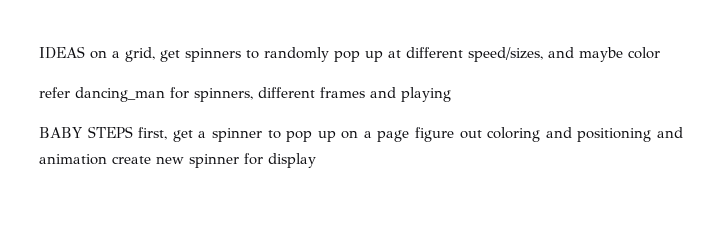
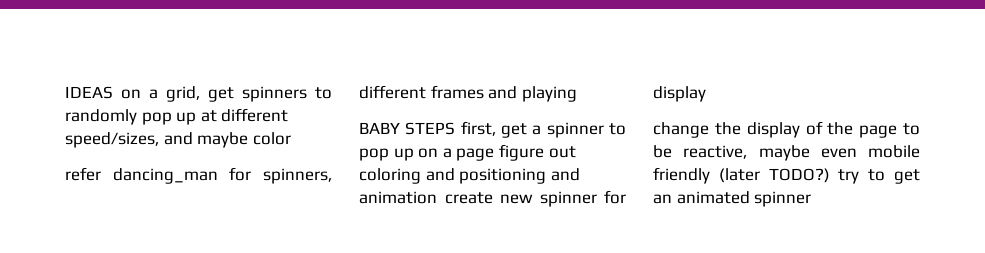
(316, 160) none -> [653,121,920,138] [653,145,920,161] [653,167,920,184] [653,191,812,207] // change the display of the page to be reactive, maybe even mobile friendly (later TODO?) try to get an animated spinner

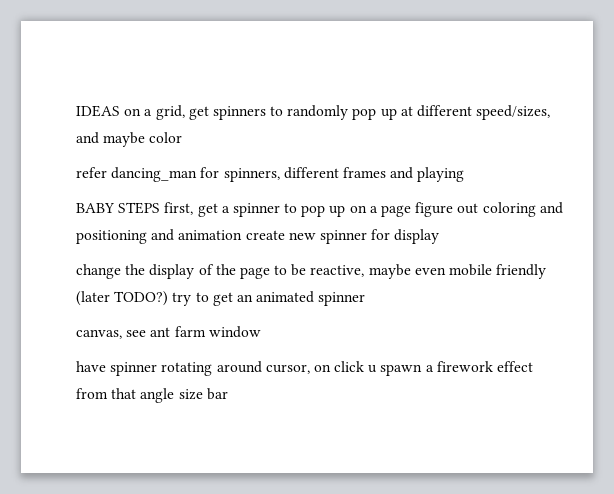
(812, 199) none -> [76,326,261,339] [76,361,534,376] [76,388,228,403] // canvas, see ant farm window // have spinner rotating around cursor, on click u spawn a firework effect from that angle size bar

